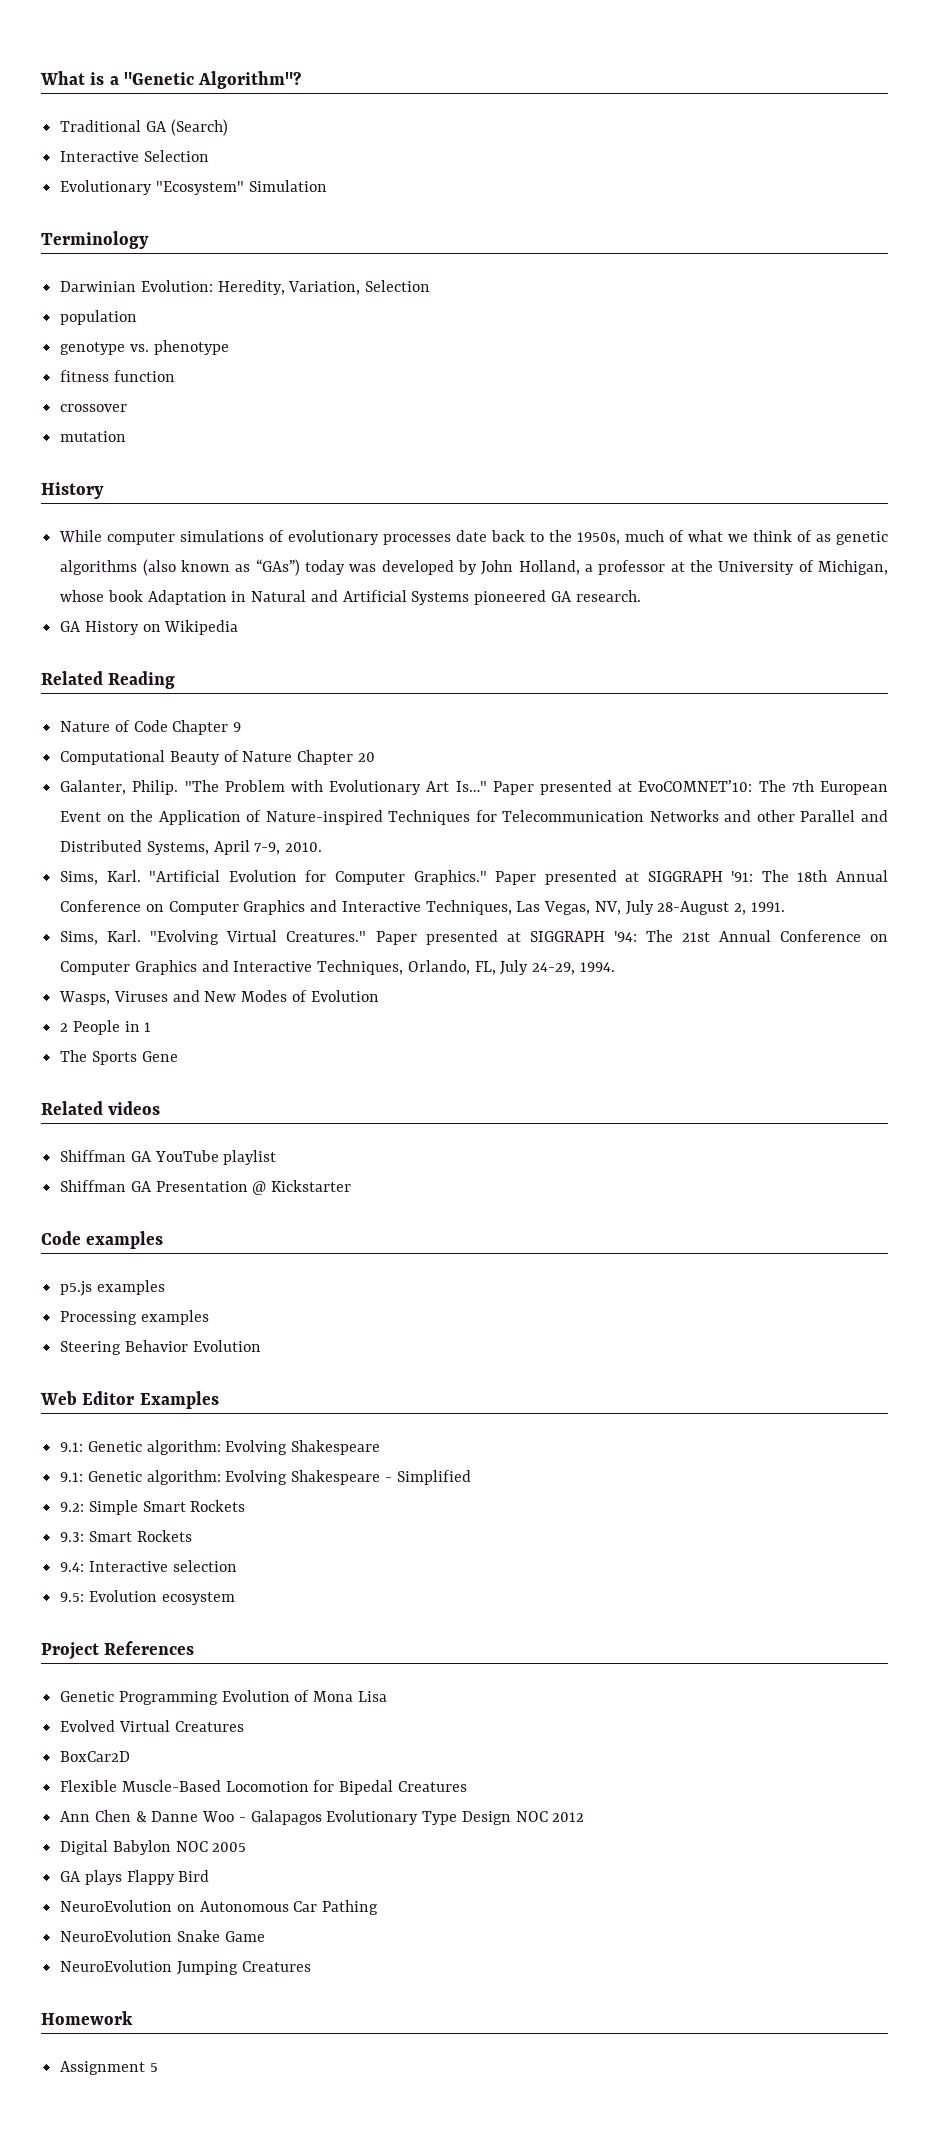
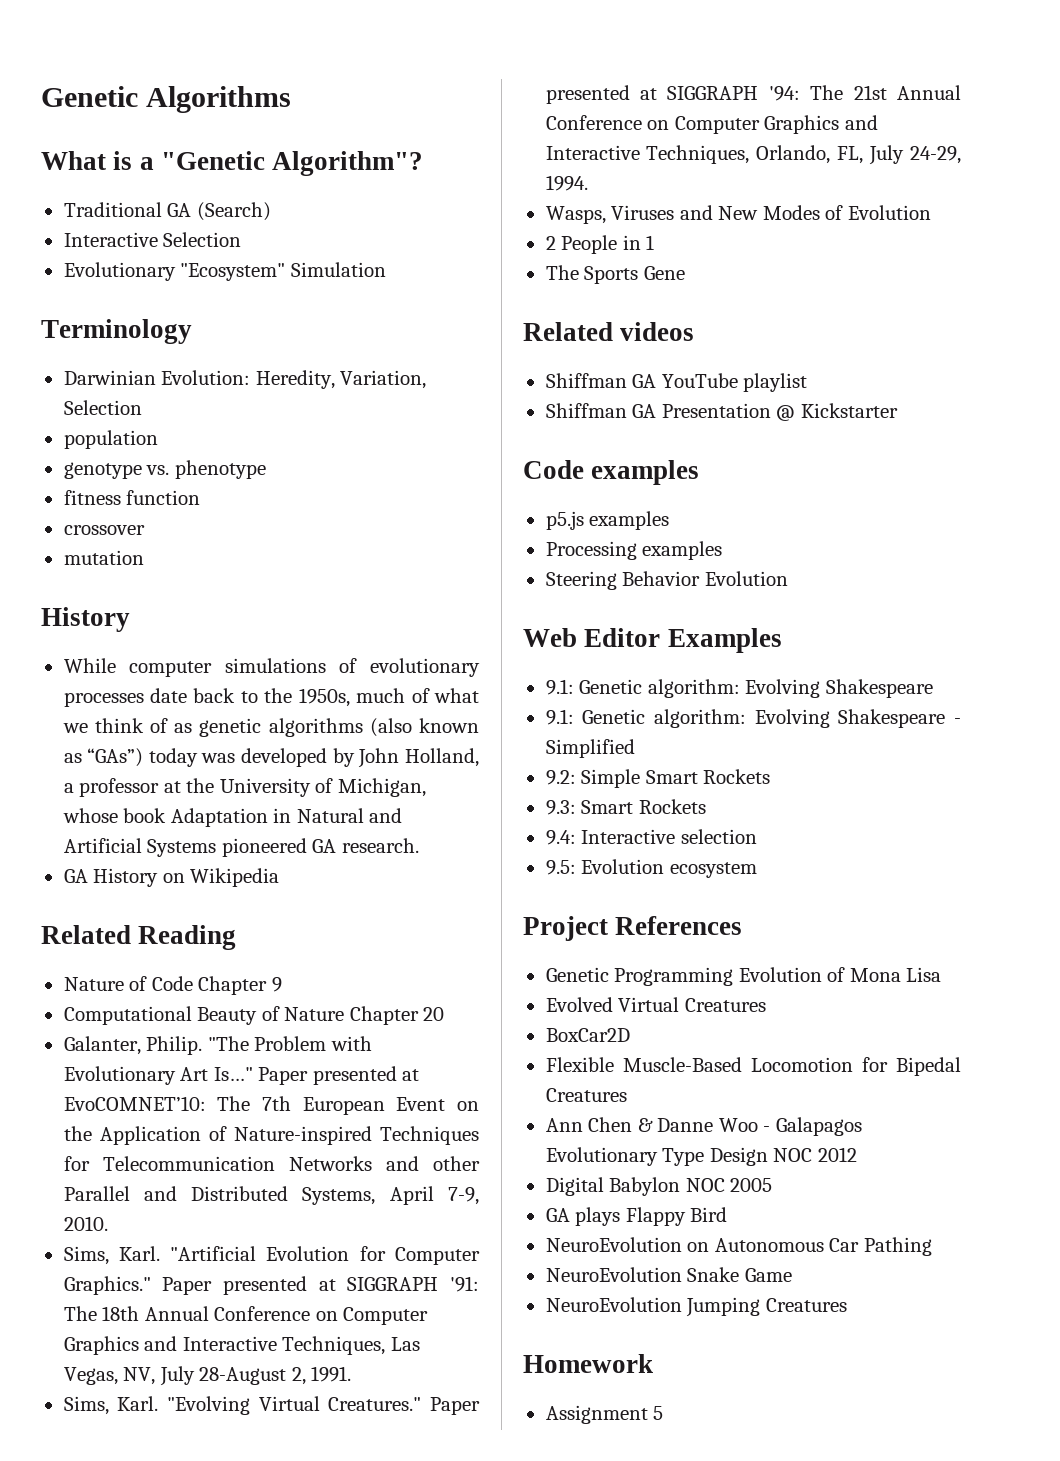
(40, 78) none -> [41,86,292,113] Genetic Algorithms //

